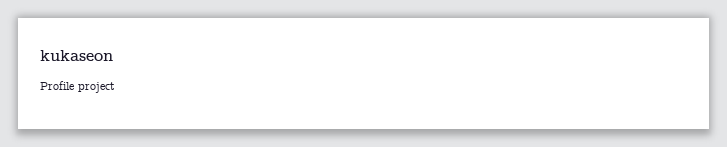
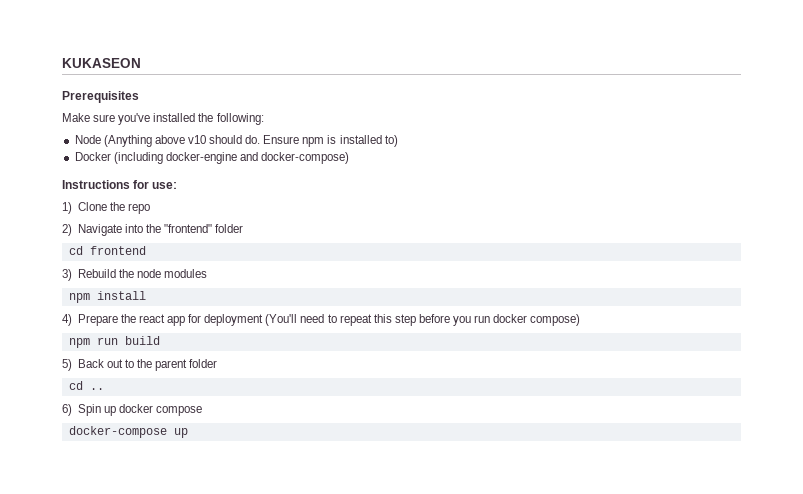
[40,50,113,61] [40,81,115,93] kukaseon // Profile project -> [62,58,141,68] [62,91,139,103] [62,113,264,125] [74,135,398,147] [74,152,350,164] [62,180,178,189] [62,202,150,214] [62,224,244,236] [68,246,146,255] [62,269,208,281] [68,291,146,303] [62,314,581,326] [68,336,160,348] [62,359,218,371] [68,381,104,390] [62,404,203,416] [68,426,188,438] KUKASEON // Prerequisites // Make sure you've installed the following: // Node (Anything above v10 should do. Ensure npm is installed to) // Docker (including docker-engine and docker-compose) // Instructions for use: // 1) Clone the repo // 2) Navigate into the "frontend" folder // cd frontend // 3) Rebuild the node modules // npm install // 4) Prepare the react app for deployment (You'll need to repeat this step before you run docker compose) // npm run build // 5) Back out to the parent folder // cd .. // 6) Spin up docker compose // docker-compose up

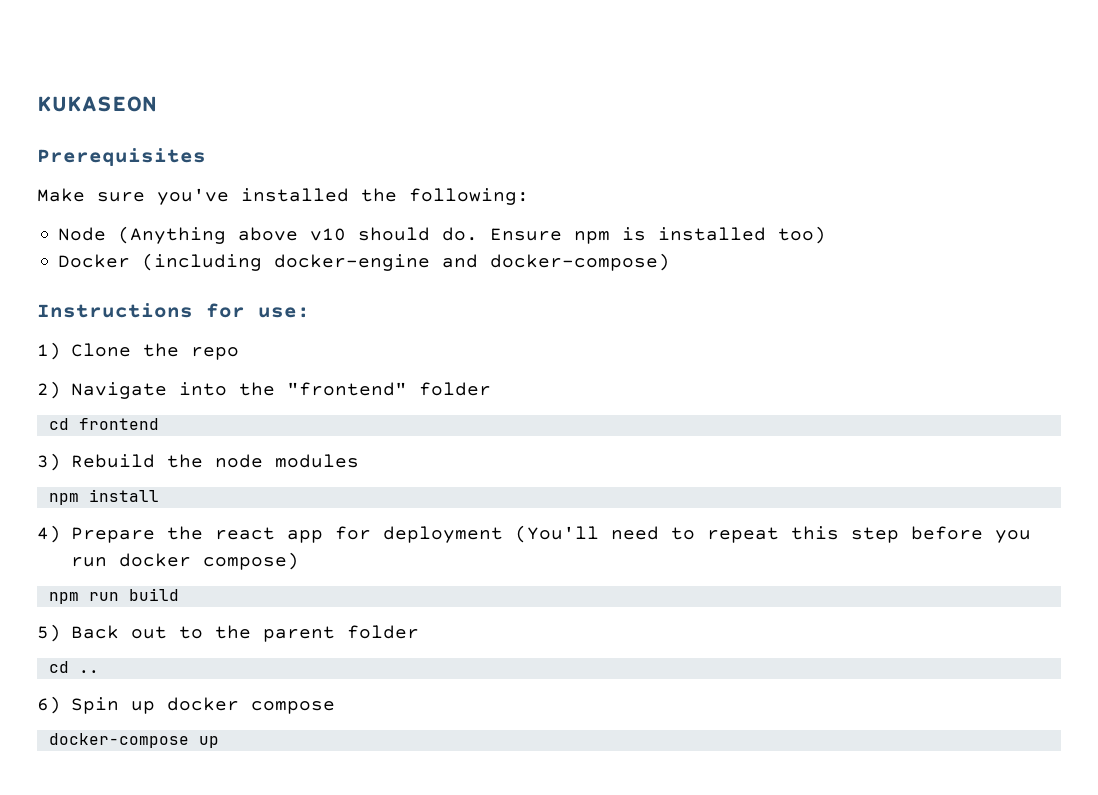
[384,135,398,147] to) -> [778,226,827,244] too)

